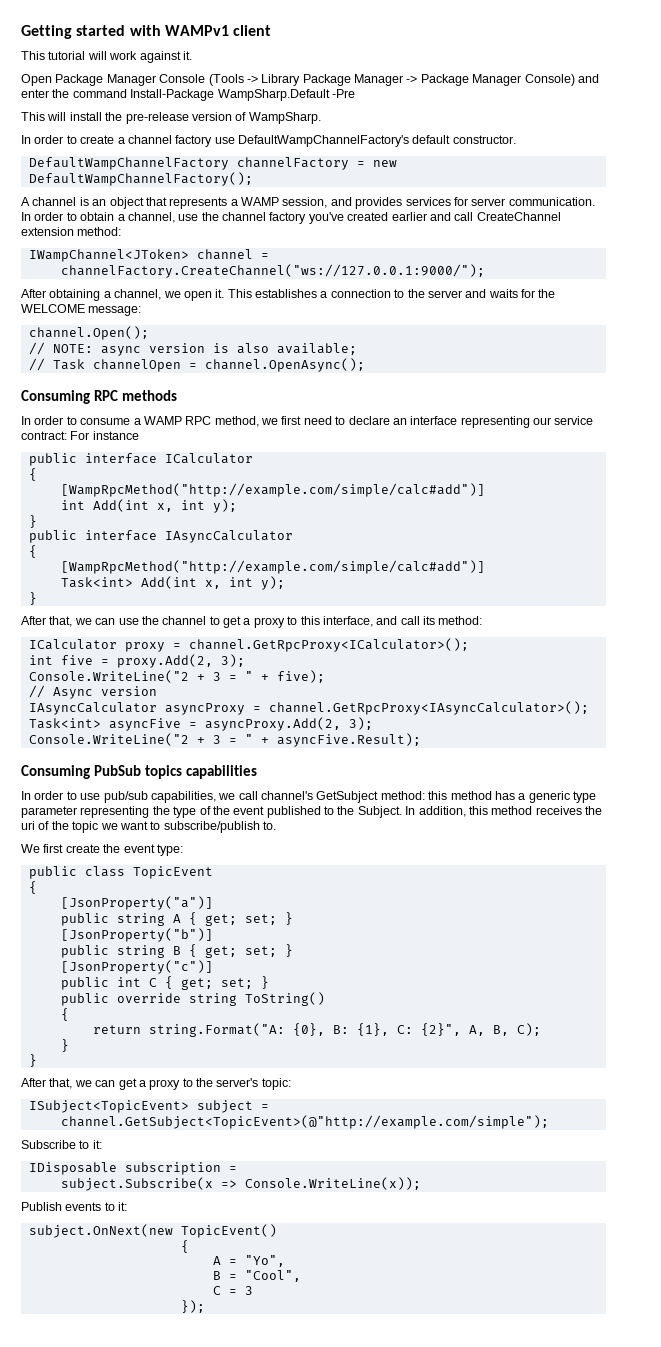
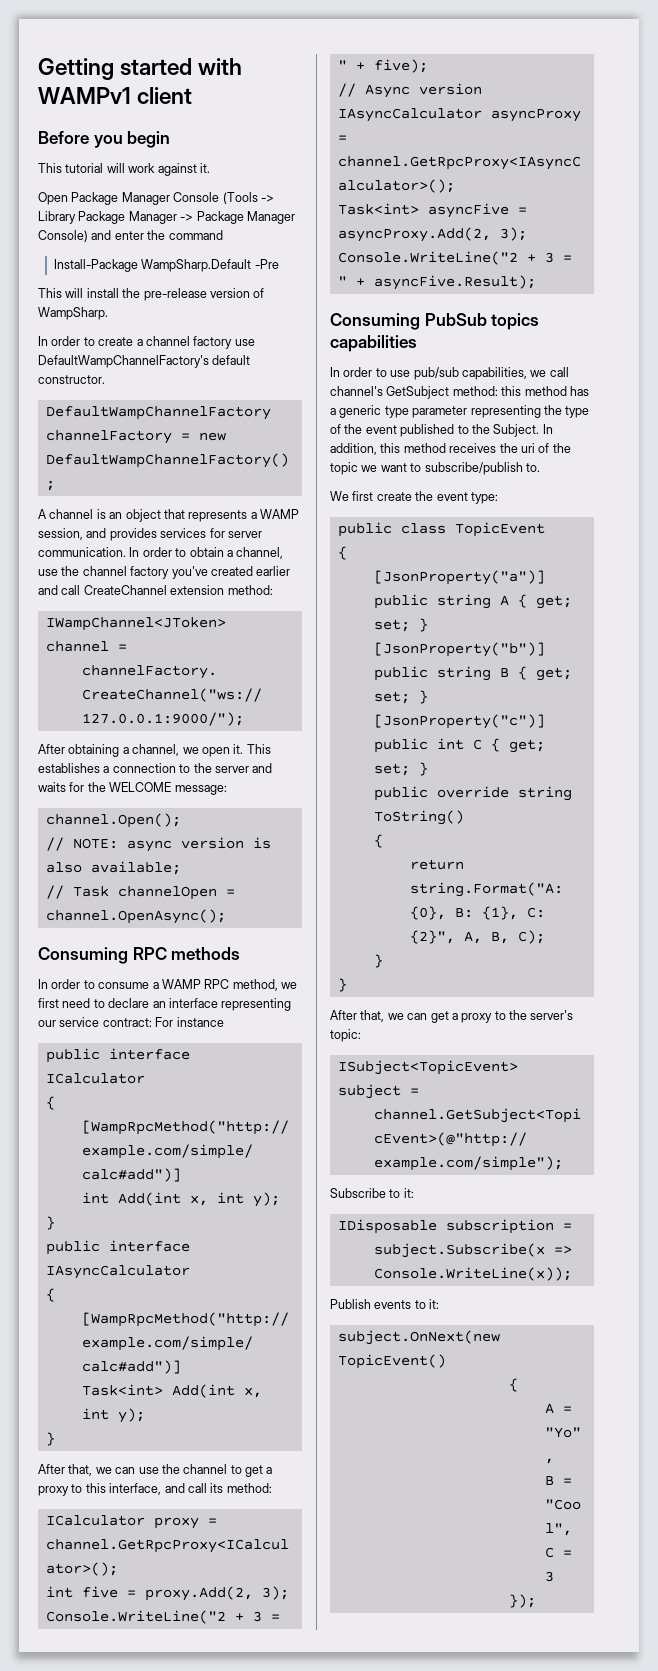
(272, 30) none -> [38,131,171,148] // Before you begin
(127, 93) none -> (223, 235) //

